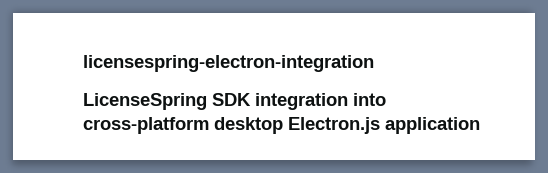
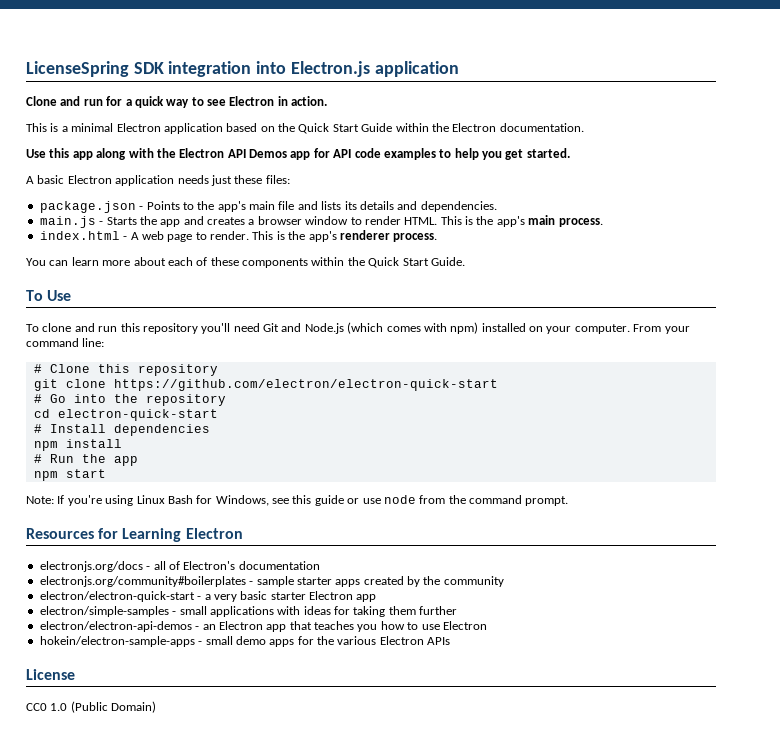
[83,55,374,72] licensespring-electron-integration // -> (26, 69) none
[83,117,283,134] cross-platform desktop -> (287, 67) none
(480, 125) none -> [26,96,328,108] [26,123,584,134] [26,148,570,160] [26,175,290,186] [39,201,497,213] [39,215,603,228] [39,230,438,242] [26,257,465,268] [26,290,72,301] [26,322,690,334] [26,338,105,347] [33,364,218,376] [33,379,498,391] [33,394,226,406] [33,409,218,421] [33,424,210,436] [33,439,122,451] [33,454,138,466] [33,469,106,481] [26,495,569,506] [26,528,243,542] [39,561,320,572] [39,576,504,587] [39,591,377,602] [39,606,458,617] [39,621,487,632] [39,636,451,647] [26,669,75,680] [26,701,157,713] // Clone and run for a quick way to see Electron in action. // This is a minimal Electron application based on the Quick Start Guide within the Electron documentation. // Use this app along with the Electron API Demos app for API code examples to help you get started. // A basic Electron application needs just these files: // package.json - Points to the app's main file and lists its details and dependencies. // main.js - Starts the app and creates a browser window to render HTML. This is the app's main process. // index.html - A web page to render. This is the app's renderer process. // You can learn more about each of these components within the Quick Start Guide. // To Use // To clone and run this repository you'll need Git and Node.js (which comes with npm) installed on your computer. From your command line: // # Clone this repository // git clone https://github.com/electron/electron-quick-start // # Go into the repository // cd electron-quick-start // # Install dependencies // npm install // # Run the app // npm start // Note: If you're using Linux Bash for Windows, see this guide or use node from the command prompt. // Resources for Learning Electron // electronjs.org/docs - all of Electron's documentation // electronjs.org/community#boilerplates - sample starter apps created by the community // electron/electron-quick-start - a very basic starter Electron app // electron/simple-samples - small applications with ideas for taking them further // electron/electron-api-demos - an Electron app that teaches you how to use Electron // hokein/electron-sample-apps - small demo apps for the various Electron APIs // License // CC0 1.0 (Public Domain)

